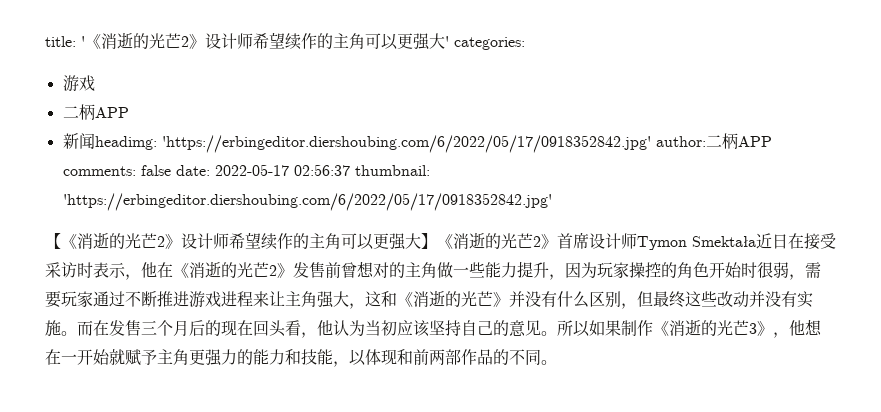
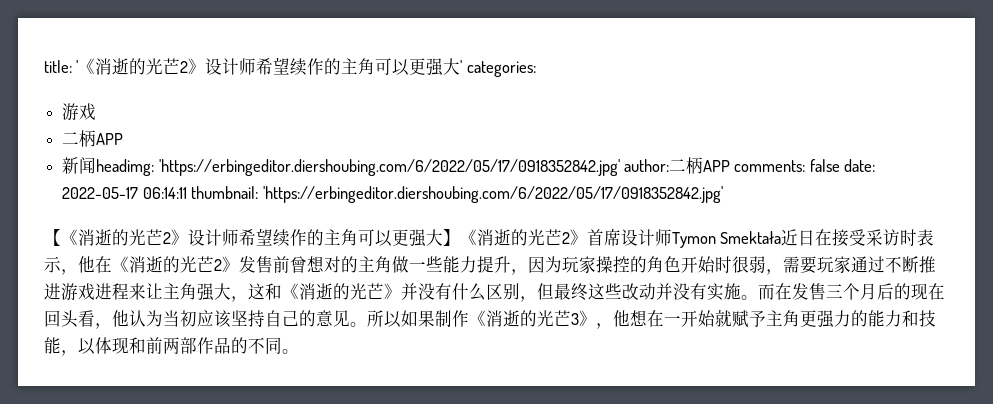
[293,164,350,176] 02:56:37 -> [142,187,187,199] 06:14:11

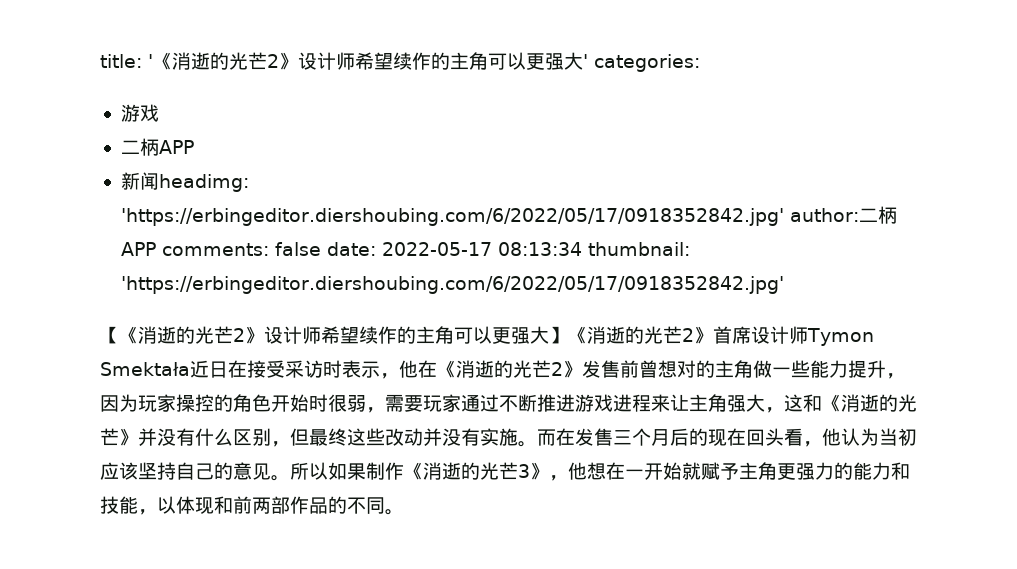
[142,187,187,199] 06:14:11 -> [497,242,582,256] 08:13:34

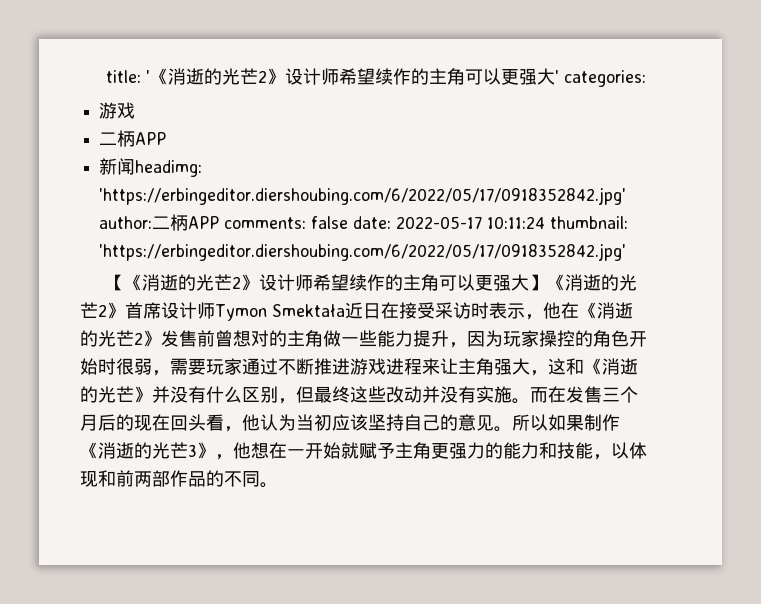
[497,242,582,256] 08:13:34 -> [487,216,546,229] 10:11:24

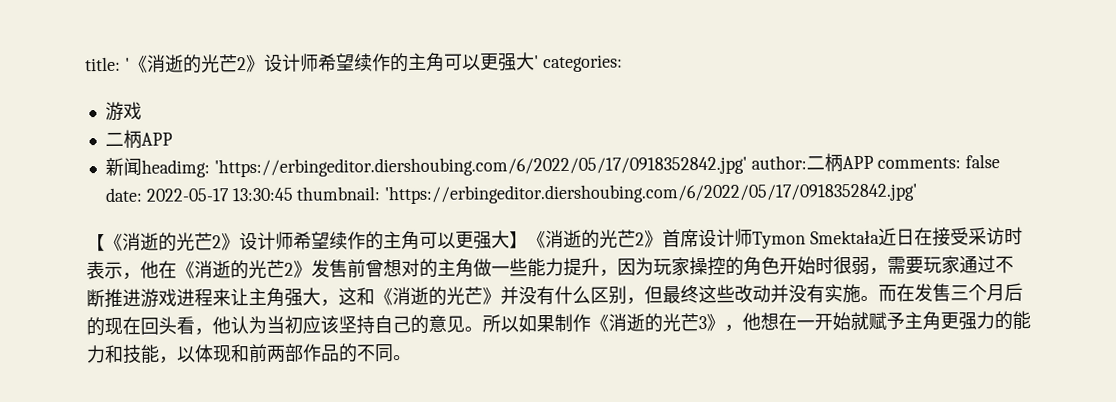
[487,216,546,229] 10:11:24 -> [231,187,293,202] 13:30:45

